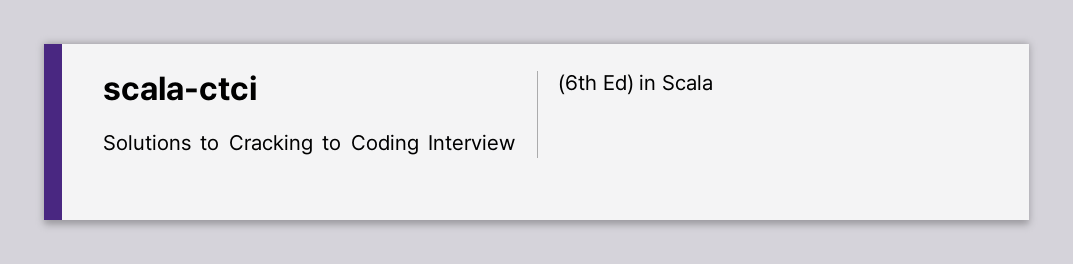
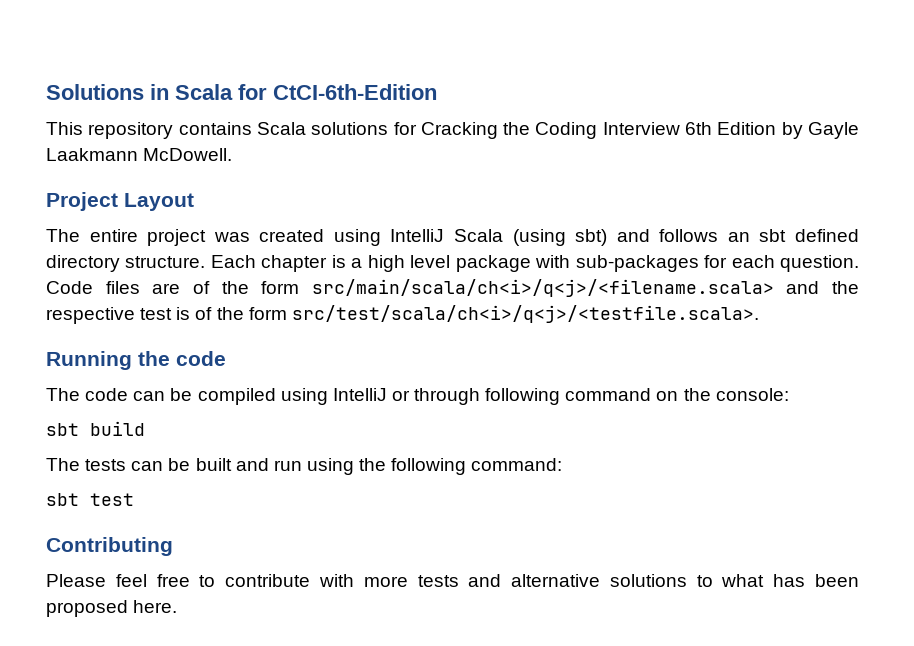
[103,75,257,101] [103,134,515,155] [558,74,714,95] scala-ctci // Solutions to Cracking to Coding Interview (6th Ed) in Scala -> [46,84,437,100] [46,122,859,139] [46,148,233,161] [46,192,194,211] [46,229,859,246] [46,255,859,272] [46,279,859,297] [46,305,759,324] [46,351,226,370] [46,388,789,405] [46,421,145,436] [46,458,563,475] [46,493,134,506] [46,537,173,556] [46,574,860,587] [46,600,178,617] Solutions in Scala for CtCI-6th-Edition // This repository contains Scala solutions for Cracking the Coding Interview 6th Edition by Gayle Laakmann McDowell. // Project Layout // The entire project was created using IntelliJ Scala (using sbt) and follows an sbt defined directory structure. Each chapter is a high level package with sub-packages for each question. Code files are of the form src/main/scala/ch<i>/q<j>/<filename.scala> and the respective test is of the form src/test/scala/ch<i>/q<j>/<testfile.scala>. // Running the code // The code can be compiled using IntelliJ or through following command on the console: // sbt build // The tests can be built and run using the following command: // sbt test // Contributing // Please feel free to contribute with more tests and alternative solutions to what has been proposed here.

